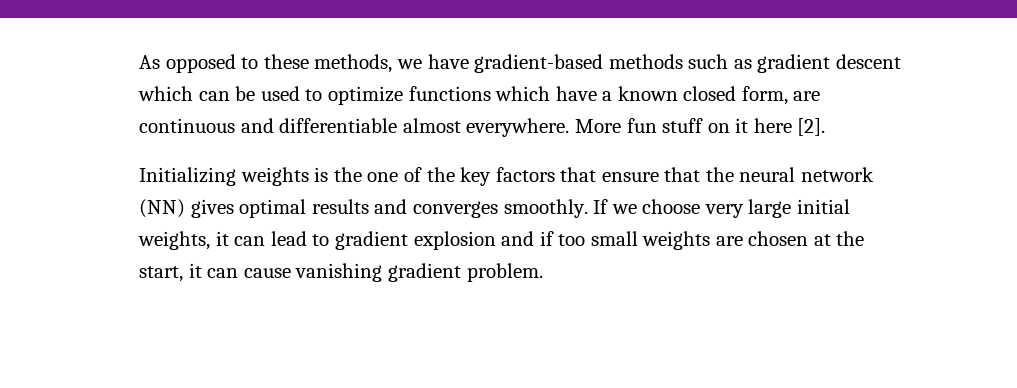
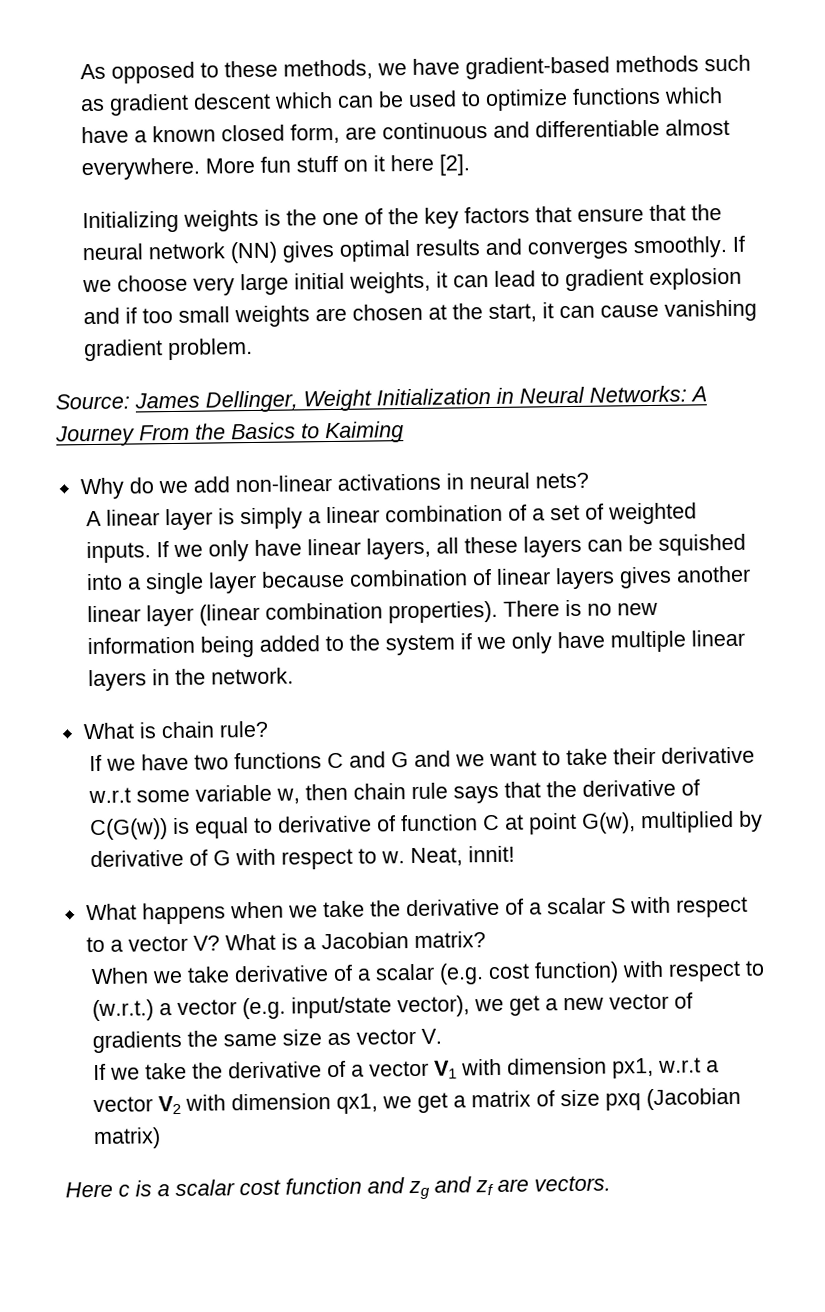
(543, 272) none -> [55,385,707,413] [55,421,404,447] [79,472,589,500] [86,502,698,531] [86,533,747,564] [86,565,752,595] [87,599,659,627] [87,629,746,658] [88,667,295,692] [82,720,269,740] [89,746,756,772] [88,779,701,804] [90,810,764,841] [90,845,516,870] [85,896,748,925] [85,931,486,953] [91,960,766,985] [92,992,694,1022] [92,1028,443,1054] [93,1057,720,1081] [93,1087,742,1115] [93,1127,162,1150] [65,1175,611,1200] // Source: James Dellinger, Weight Initialization in Neural Networks: A Journey From the Basics to Kaiming // Why do we add non-linear activations in neural nets? // A linear layer is simply a linear combination of a set of weighted inputs. If we only have linear layers, all these layers can be squished into a single layer because combination of linear layers gives another linear layer (linear combination properties). There is no new information being added to the system if we only have multiple linear layers in the network. // What is chain rule? // If we have two functions C and G and we want to take their derivative w.r.t some variable w, then chain rule says that the derivative of C(G(w)) is equal to derivative of function C at point G(w), multiplied by derivative of G with respect to w. Neat, innit! // What happens when we take the derivative of a scalar S with respect to a vector V? What is a Jacobian matrix? // When we take derivative of a scalar (e.g. cost function) with respect to (w.r.t.) a vector (e.g. input/state vector), we get a new vector of gradients the same size as vector V. // If we take the derivative of a vector V1 with dimension px1, w.r.t a vector V2 with dimension qx1, we get a matrix of size pxq (Jacobian matrix) // Here c is a scalar cost function and zg and zf are vectors.

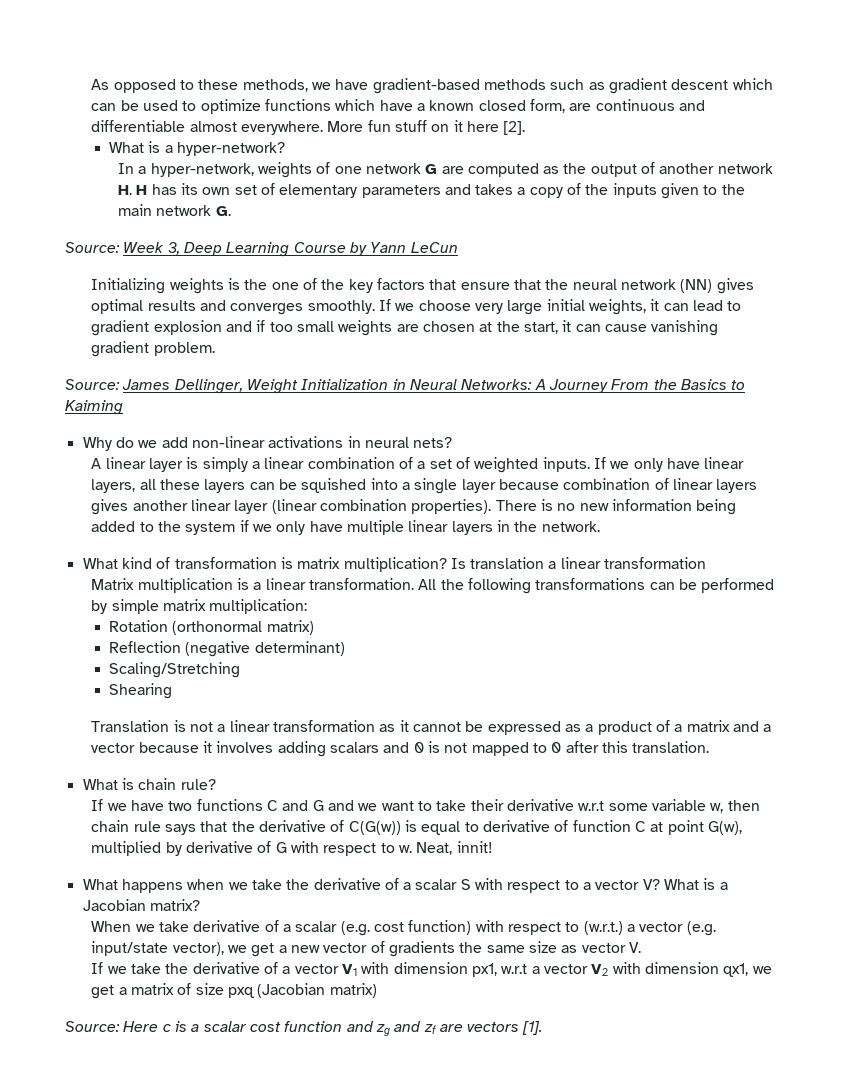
(471, 165) none -> [109,141,286,156] [117,162,773,178] [117,183,745,199] [117,204,231,216] [65,242,458,257] // What is a hyper-network? // In a hyper-network, weights of one network G are computed as the output of another network H. H has its own set of elementary parameters and takes a copy of the inputs given to the main network G. // Source: Week 3, Deep Learning Course by Yann LeCun
(295, 676) none -> [82,557,707,572] [91,578,775,594] [91,599,308,614] [109,620,314,635] [109,641,345,657] [109,662,241,678] [109,683,173,699] [91,720,772,735] [91,741,710,757] // What kind of transformation is matrix multiplication? Is translation a linear transformation // Matrix multiplication is a linear transformation. All the following transformations can be performed by simple matrix multiplication: // Rotation (orthonormal matrix) // Reflection (negative determinant) // Scaling/Stretching // Shearing // Translation is not a linear transformation as it cannot be expressed as a product of a matrix and a vector because it involves adding scalars and 0 is not mapped to 0 after this translation.
(162, 1138) none -> [65,1021,120,1032] Source:
[534,1175,611,1192] vectors. -> [467,1021,543,1035] vectors [1].

